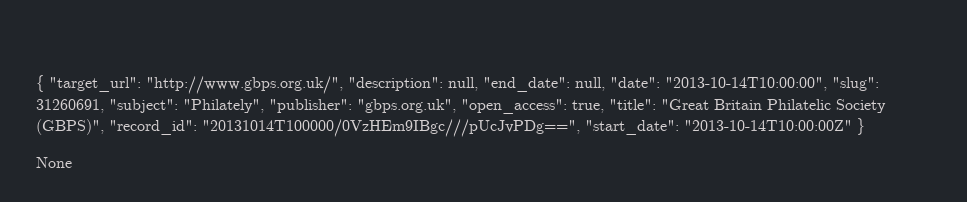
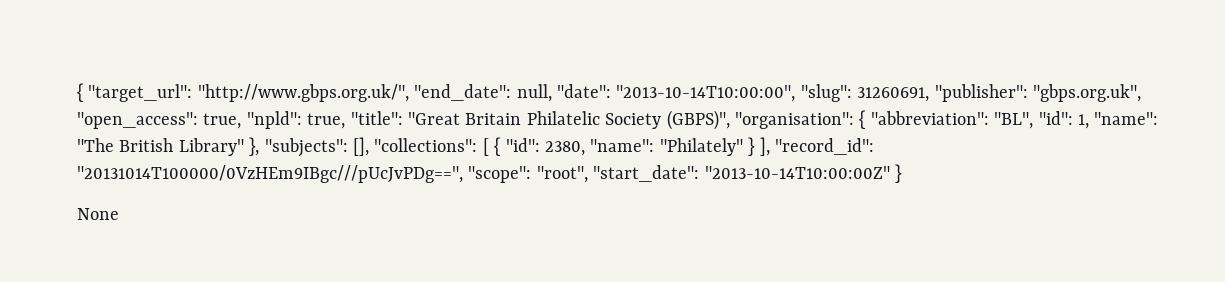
[348,77,478,91] "description": null, -> (409, 93) none
[109,99,264,113] "subject": "Philately", -> (930, 94) none
(604, 106) none -> [246,111,346,129] "npld": true,
[109,119,580,137] "record_id": "20131014T100000/0VzHEm9IBgc///pUcJvPDg==", -> [734,110,1159,129] [77,137,874,157] [77,165,588,183] "organisation": { "abbreviation": "BL", "id": 1, "name": "The British Library" }, "subjects": [], "collections": [ { "id": 2380, "name": "Philately" } ], "record_id": "20131014T100000/0VzHEm9IBgc///pUcJvPDg==", "scope": "root",

